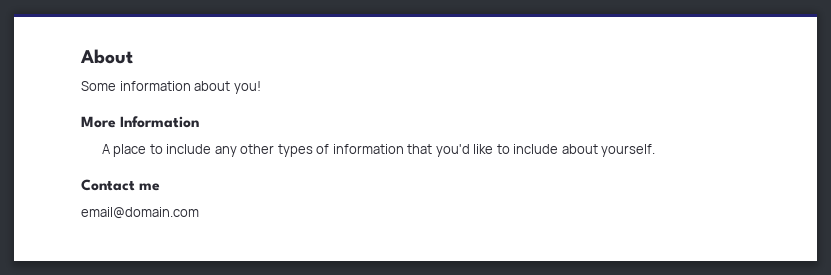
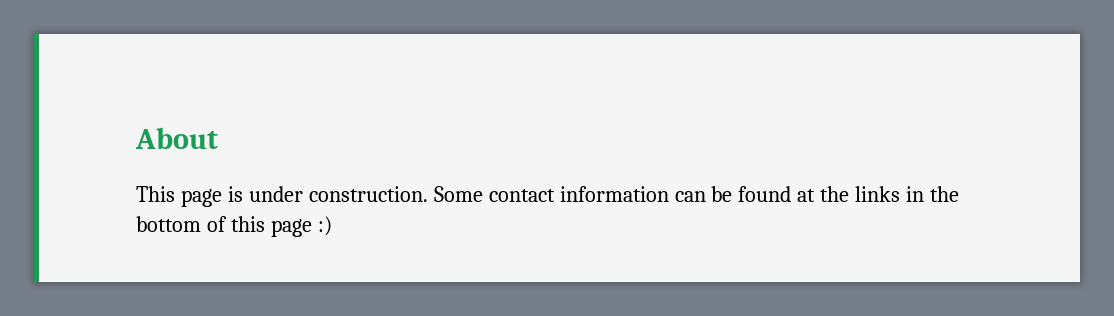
[81,81,261,94] [81,116,200,128] [101,144,656,157] [81,179,161,191] [81,207,199,219] Some information about you! // More Information // A place to include any other types of information that you'd like to include about yourself. // Contact me // email@domain.com -> [136,186,960,207] [136,216,332,237] This page is under construction. Some contact information can be found at the links in the bottom of this page :)

